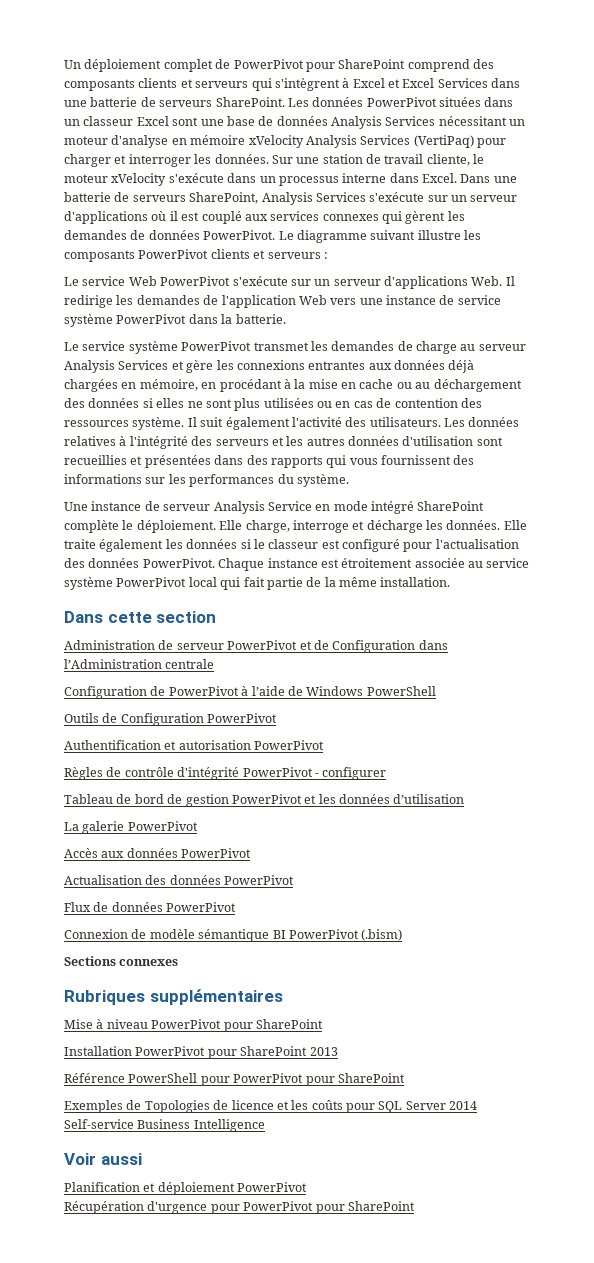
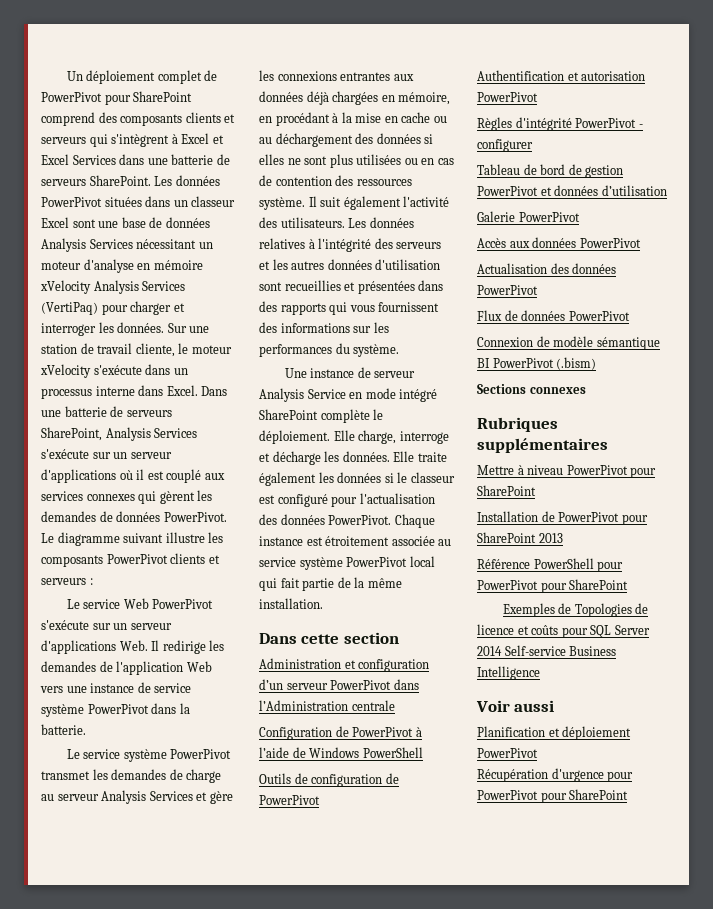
[158,640,416,653] de serveur PowerPivot et de Configuration -> [344,659,430,672] [259,679,392,690] et configuration d’un serveur PowerPivot
[120,713,204,726] Configuration -> [311,773,399,787] configuration de
[106,767,174,777] de contrôle -> (512, 124) none
[318,794,336,804] les -> (552, 191) none
[64,821,125,834] La galerie -> [477,211,515,222] Galerie
[64,1019,93,1029] Mise -> [477,465,514,475] Mettre
(132, 1051) none -> [541,511,555,522] de
[291,1100,309,1110] les -> (529, 630) none

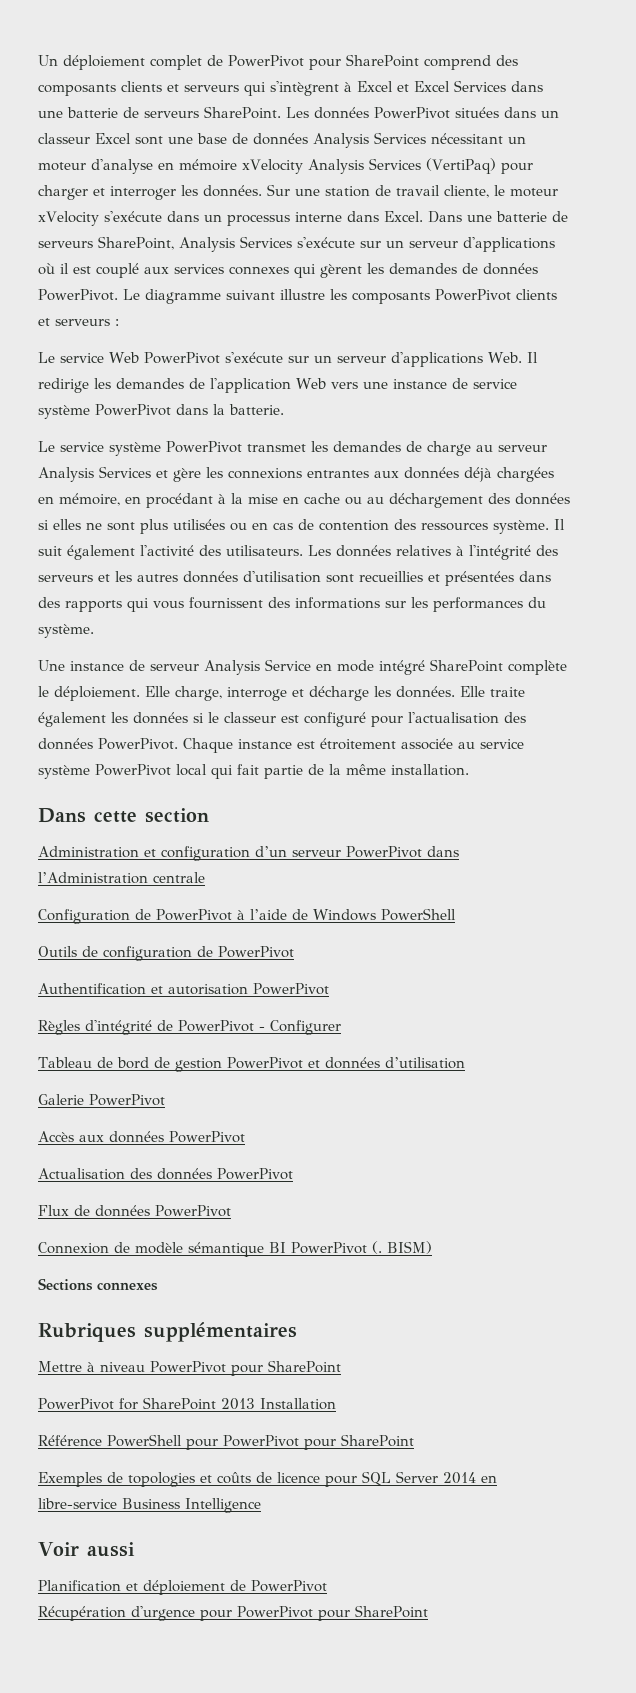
(572, 124) none -> [157,1020,173,1031] de
[477,139,533,152] configurer -> [270,1020,341,1035] Configurer
[556,357,597,370] (.bism) -> [372,1241,432,1254] (. BISM)
[477,511,648,525] Installation de PowerPivot pour -> [38,1398,138,1410] PowerPivot for
(563, 538) none -> [260,1398,336,1410] Installation
[574,603,649,617] [477,624,559,635] Topologies de licence et coûts -> [128,1472,320,1487] topologies et coûts de licence
[504,645,566,656] Self-service -> [481,1475,497,1483] [38,1498,117,1509] en libre-service
(632, 733) none -> [230,1580,246,1591] de

